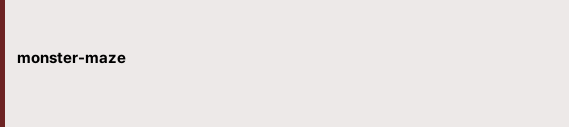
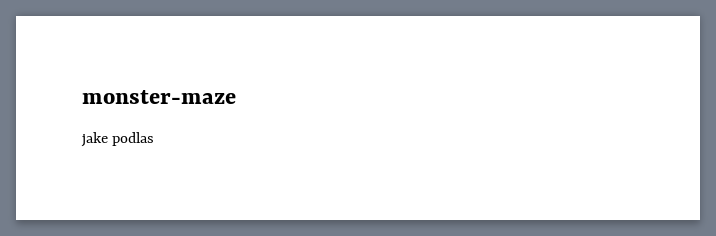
(126, 58) none -> [81,132,155,147] // jake podlas

